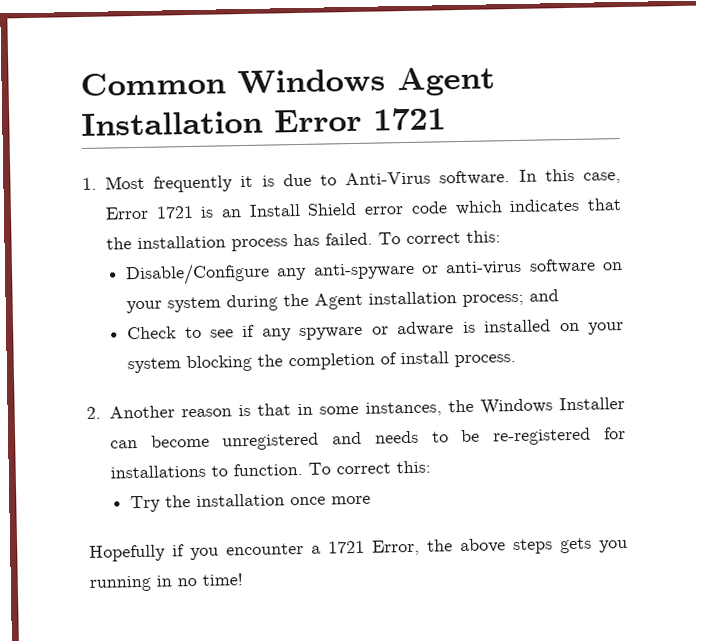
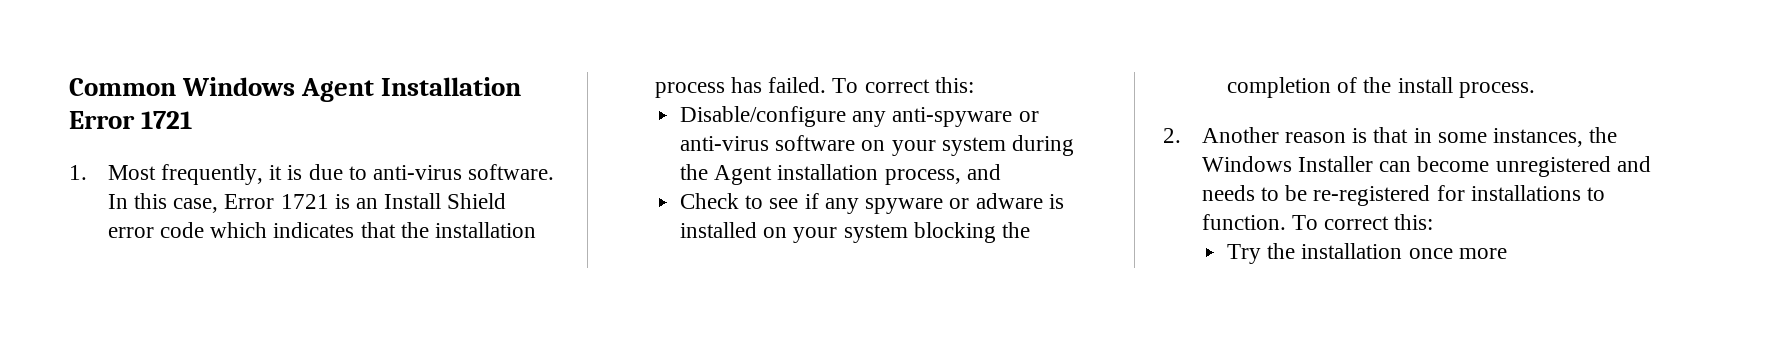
[153,175,234,193] frequently -> [160,164,263,185] frequently,
[345,171,432,186] Anti-Virus -> [373,165,463,180] anti-virus
[125,262,271,287] Disable/Configure -> [680,106,847,127] Disable/configure
[462,293,525,307] process; -> [884,169,961,185] process,
(398, 358) none -> [1363,77,1392,93] the
[89,537,628,562] [89,573,243,592] // Hopefully if you encounter a 1721 Error, the above steps gets you running in no time! -> (1507, 253) none

